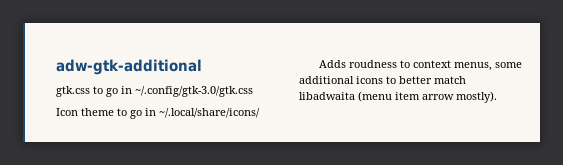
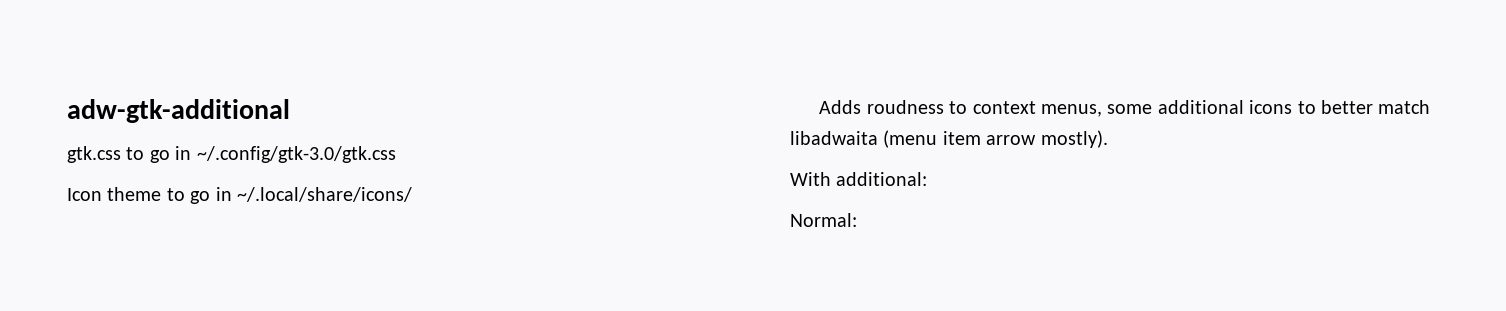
(497, 97) none -> [790,172,928,186] [790,213,857,227] // With additional: // Normal:

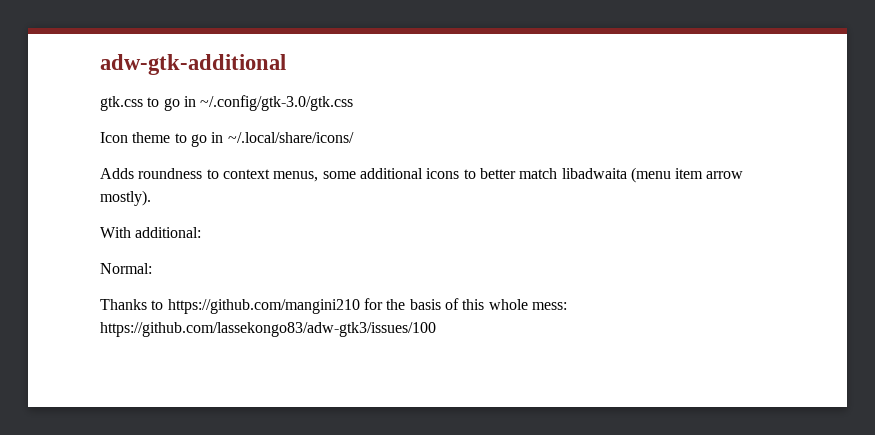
[866,100,944,114] roudness -> [138,168,203,179] roundness
(857, 220) none -> [100,298,567,314] [100,322,436,337] // Thanks to https://github.com/mangini210 for the basis of this whole mess: https://github.com/lassekongo83/adw-gtk3/issues/100

